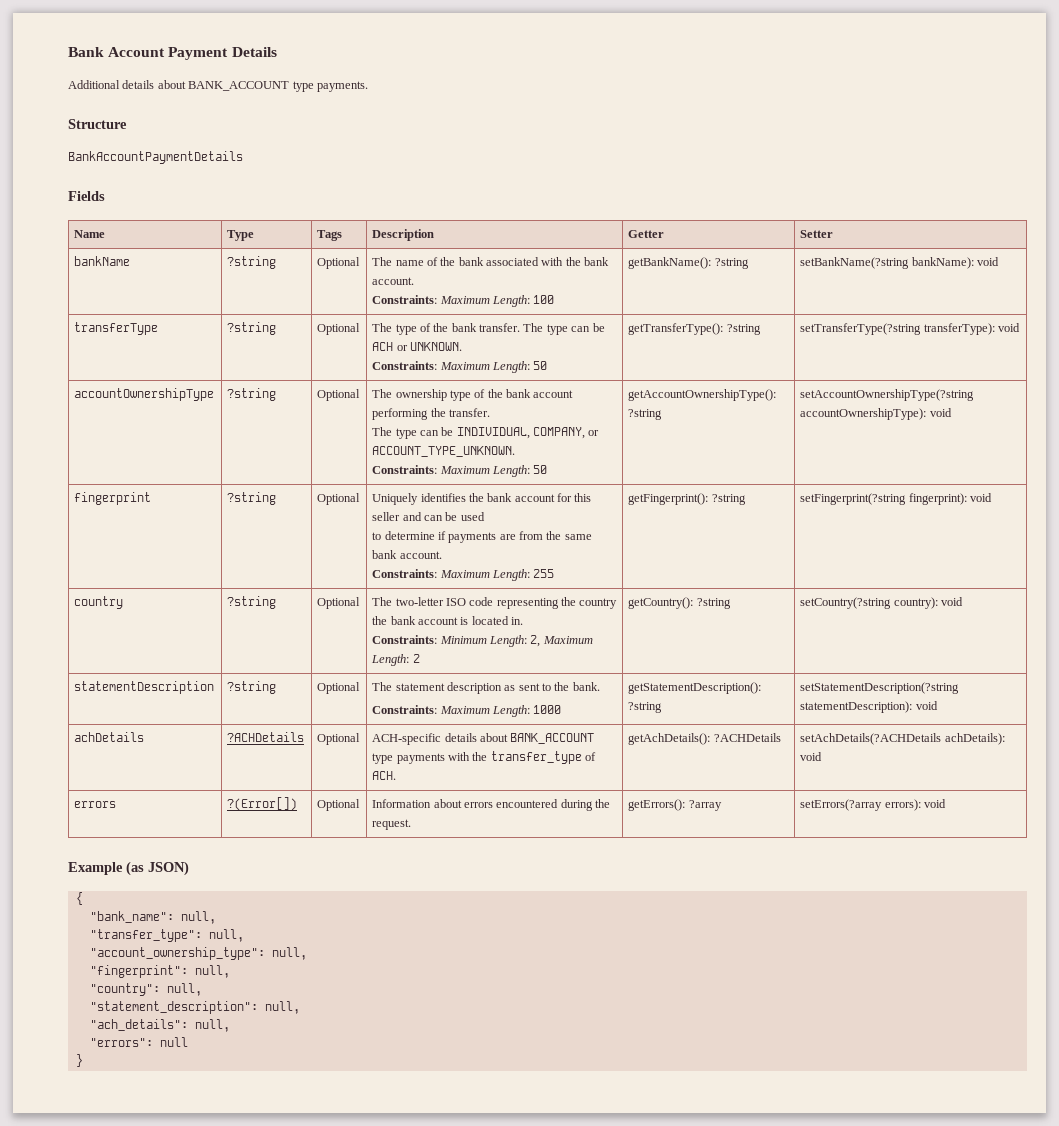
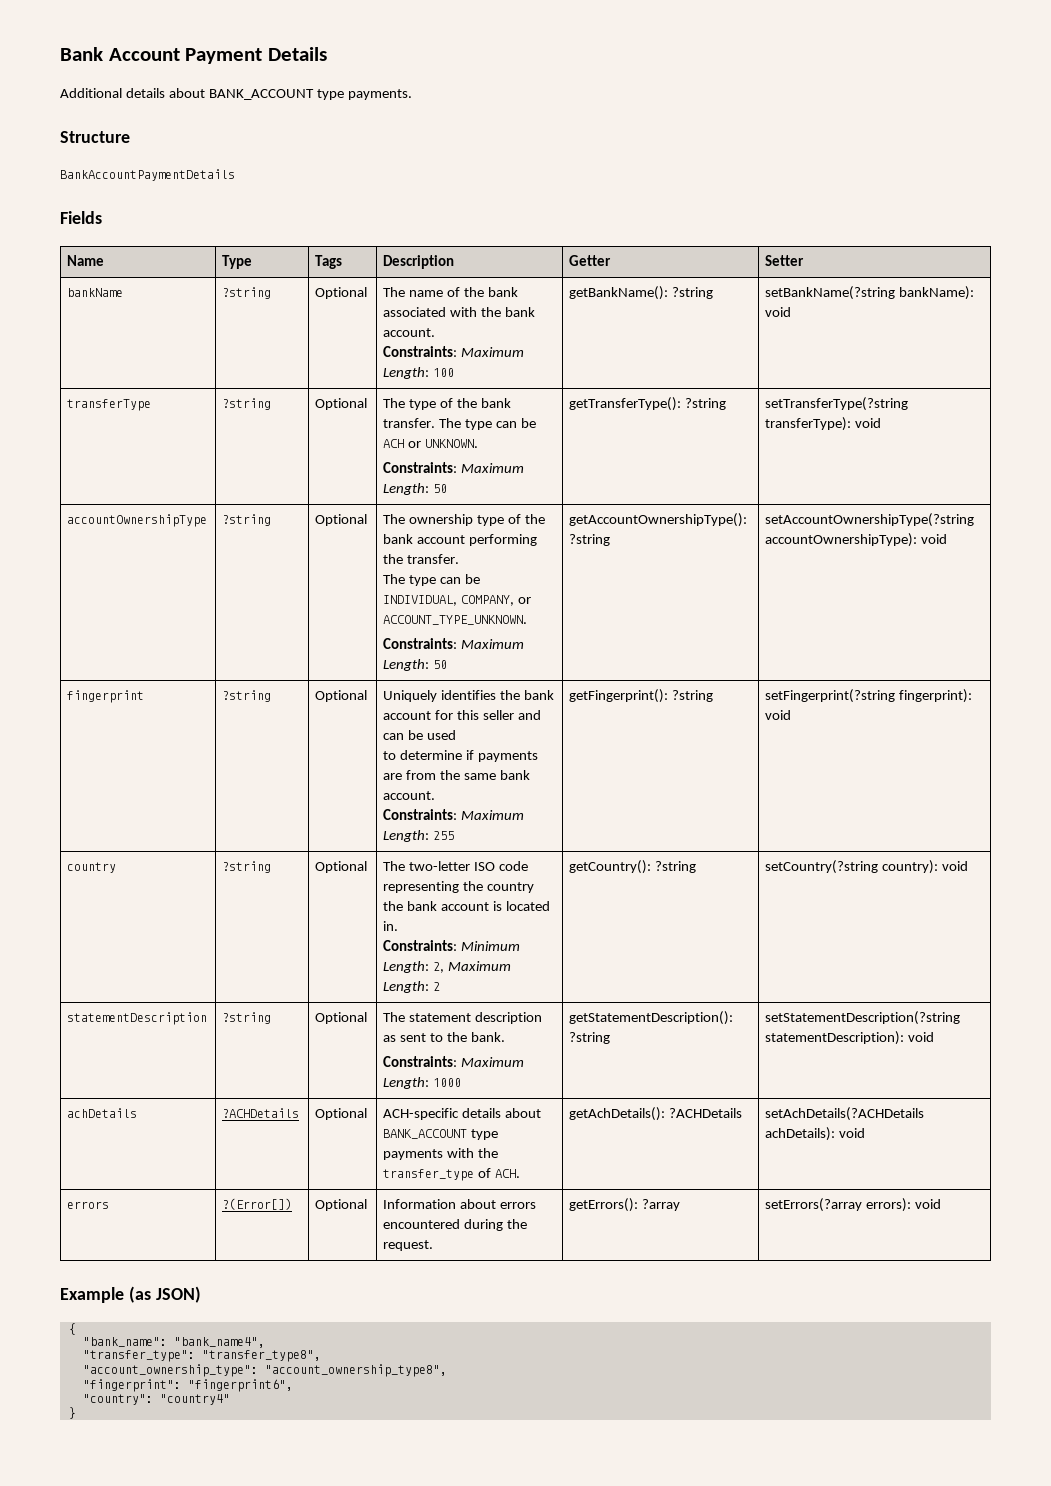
[180,911,216,924] null, -> [173,1337,265,1348] "bank_name4",
[208,929,244,942] null, -> [201,1350,321,1362] "transfer_type8",
[271,947,307,960] null, -> [264,1364,447,1377] "account_ownership_type8",
[194,965,230,978] null, -> [187,1379,293,1392] "fingerprint6",
[166,983,202,996] [89,1001,300,1014] [89,1019,230,1032] [89,1037,188,1047] null, // "statement_description": null, // "ach_details": null, // "errors": null -> [159,1394,230,1405] "country4"

